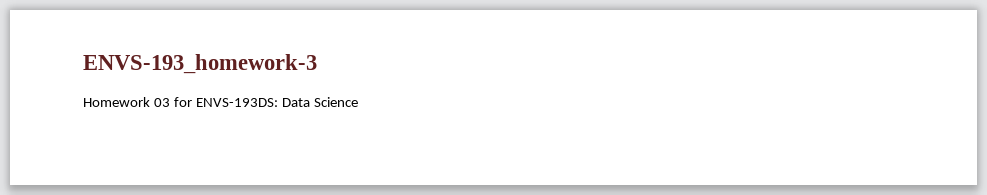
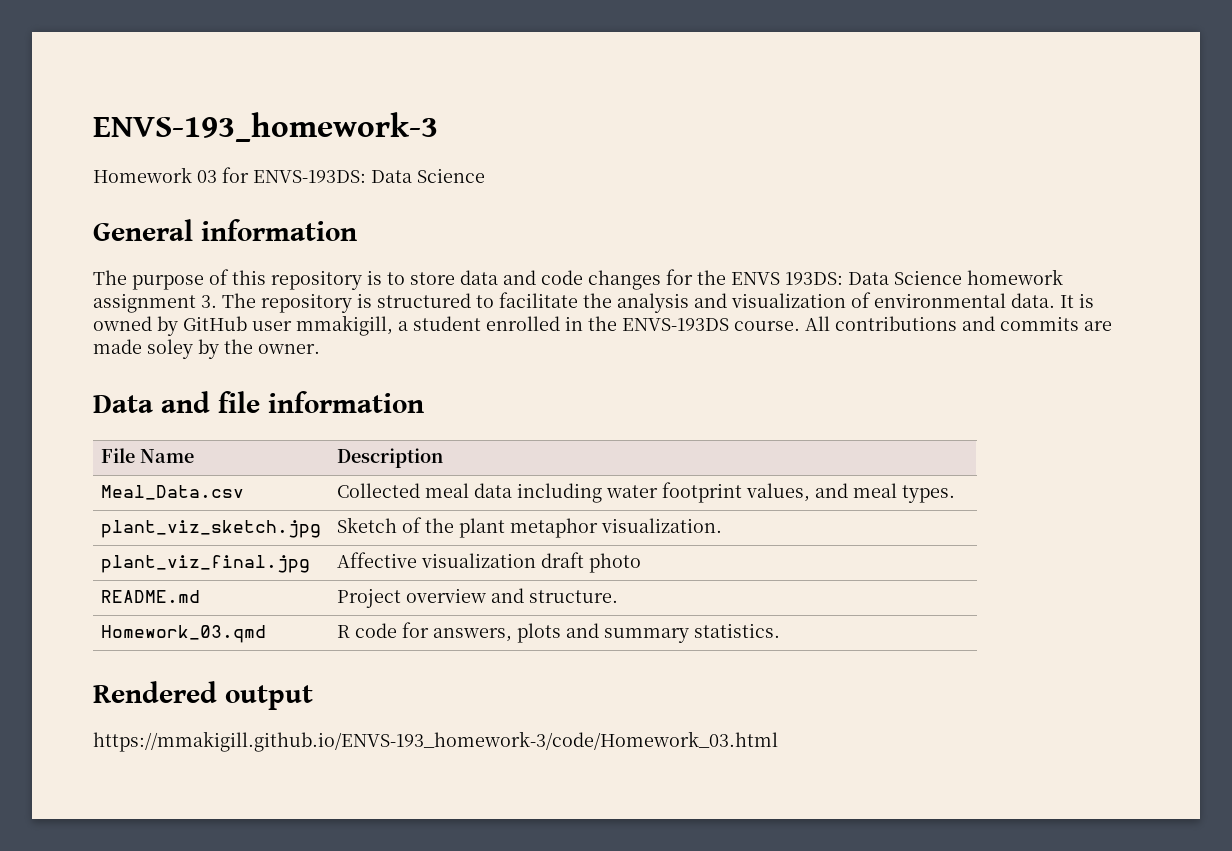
(358, 102) none -> [93,219,357,241] [93,269,1063,290] [93,292,1094,313] [93,315,1112,336] [93,339,320,359] [93,391,424,413] [100,448,194,463] [336,448,443,468] [100,485,244,500] [336,482,955,503] [100,520,321,538] [336,517,722,538] [100,555,310,573] [336,552,641,573] [100,590,200,603] [336,588,618,608] [100,625,266,643] [336,622,780,643] [93,681,313,710] [93,731,778,752] // General information // The purpose of this repository is to store data and code changes for the ENVS 193DS: Data Science homework assignment 3. The repository is structured to facilitate the analysis and visualization of environmental data. It is owned by GitHub user mmakigill, a student enrolled in the ENVS-193DS course. All contributions and commits are made soley by the owner. // Data and file information // File Name | Description // Meal_Data.csv | Collected meal data including water footprint values, and meal types. // plant_viz_sketch.jpg | Sketch of the plant metaphor visualization. // plant_viz_final.jpg | Affective visualization draft photo // README.md | Project overview and structure. // Homework_03.qmd | R code for answers, plots and summary statistics. // Rendered output // https://mmakigill.github.io/ENVS-193_homework-3/code/Homework_03.html

